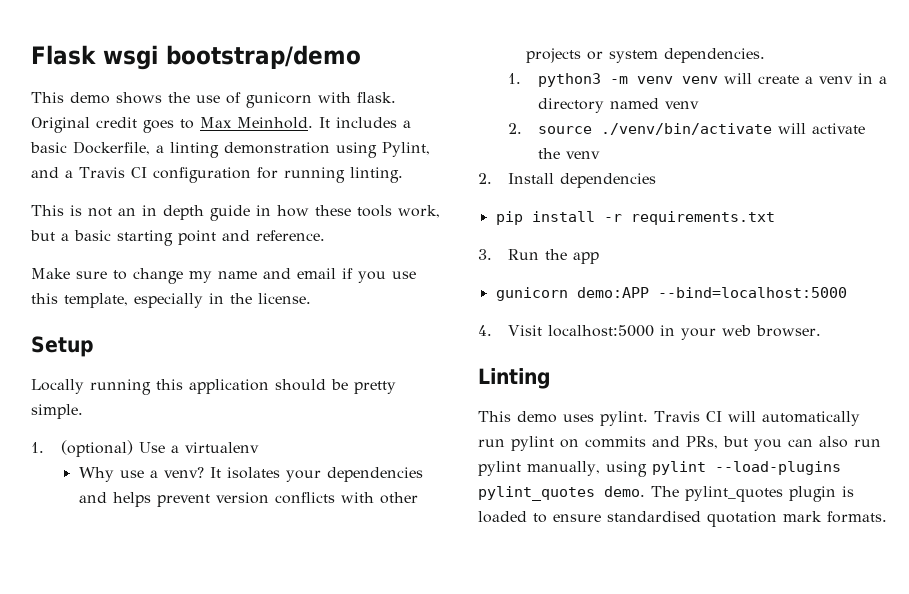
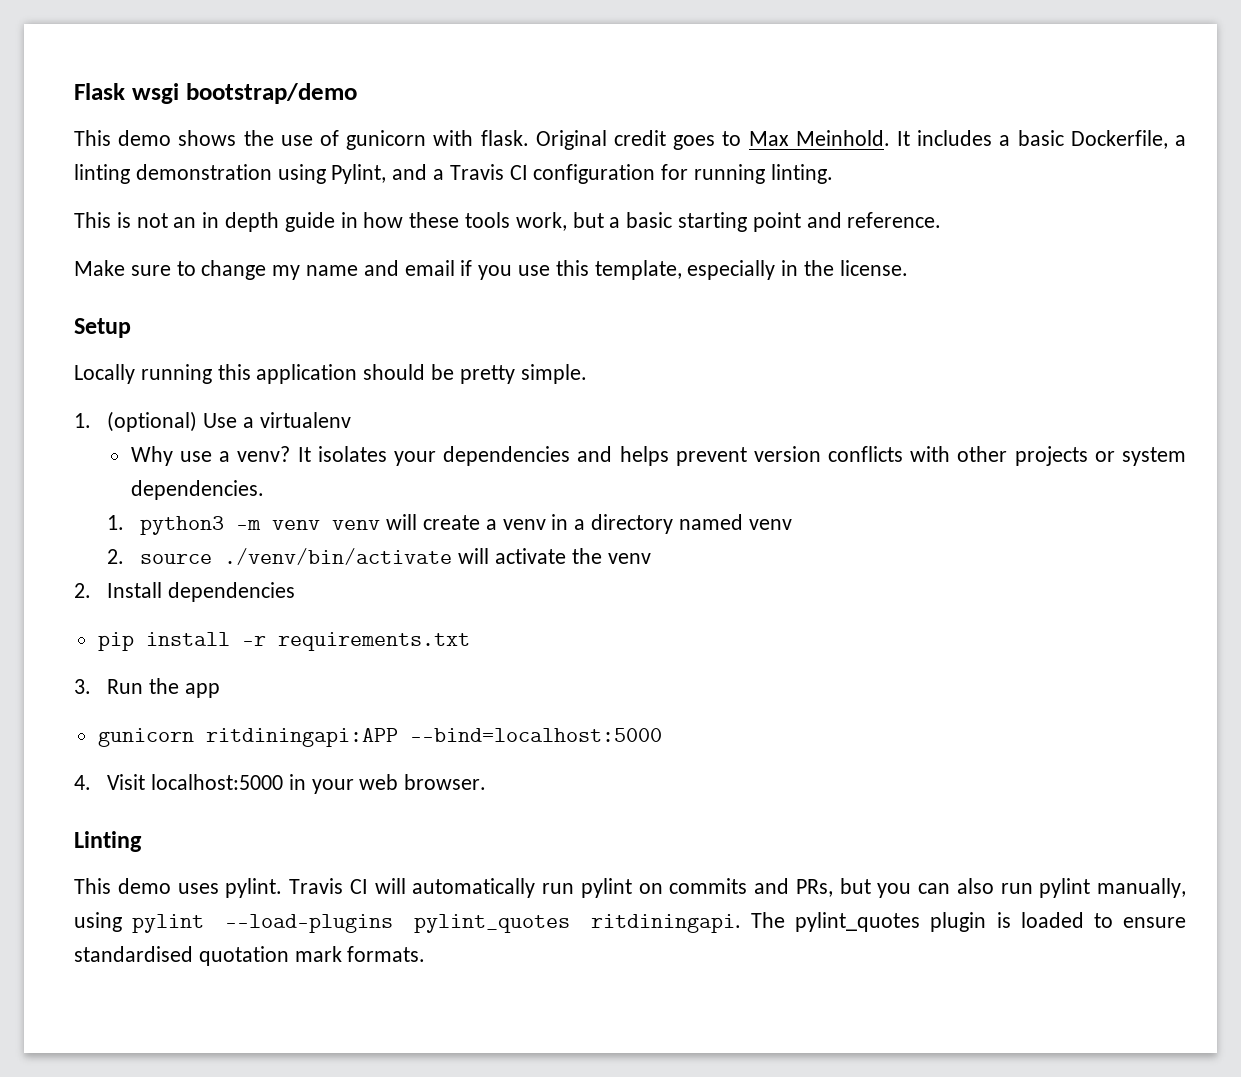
[576,287,649,298] demo:APP -> [205,728,398,747] ritdiningapi:APP
[604,486,645,497] demo. -> [591,914,742,933] ritdiningapi.

